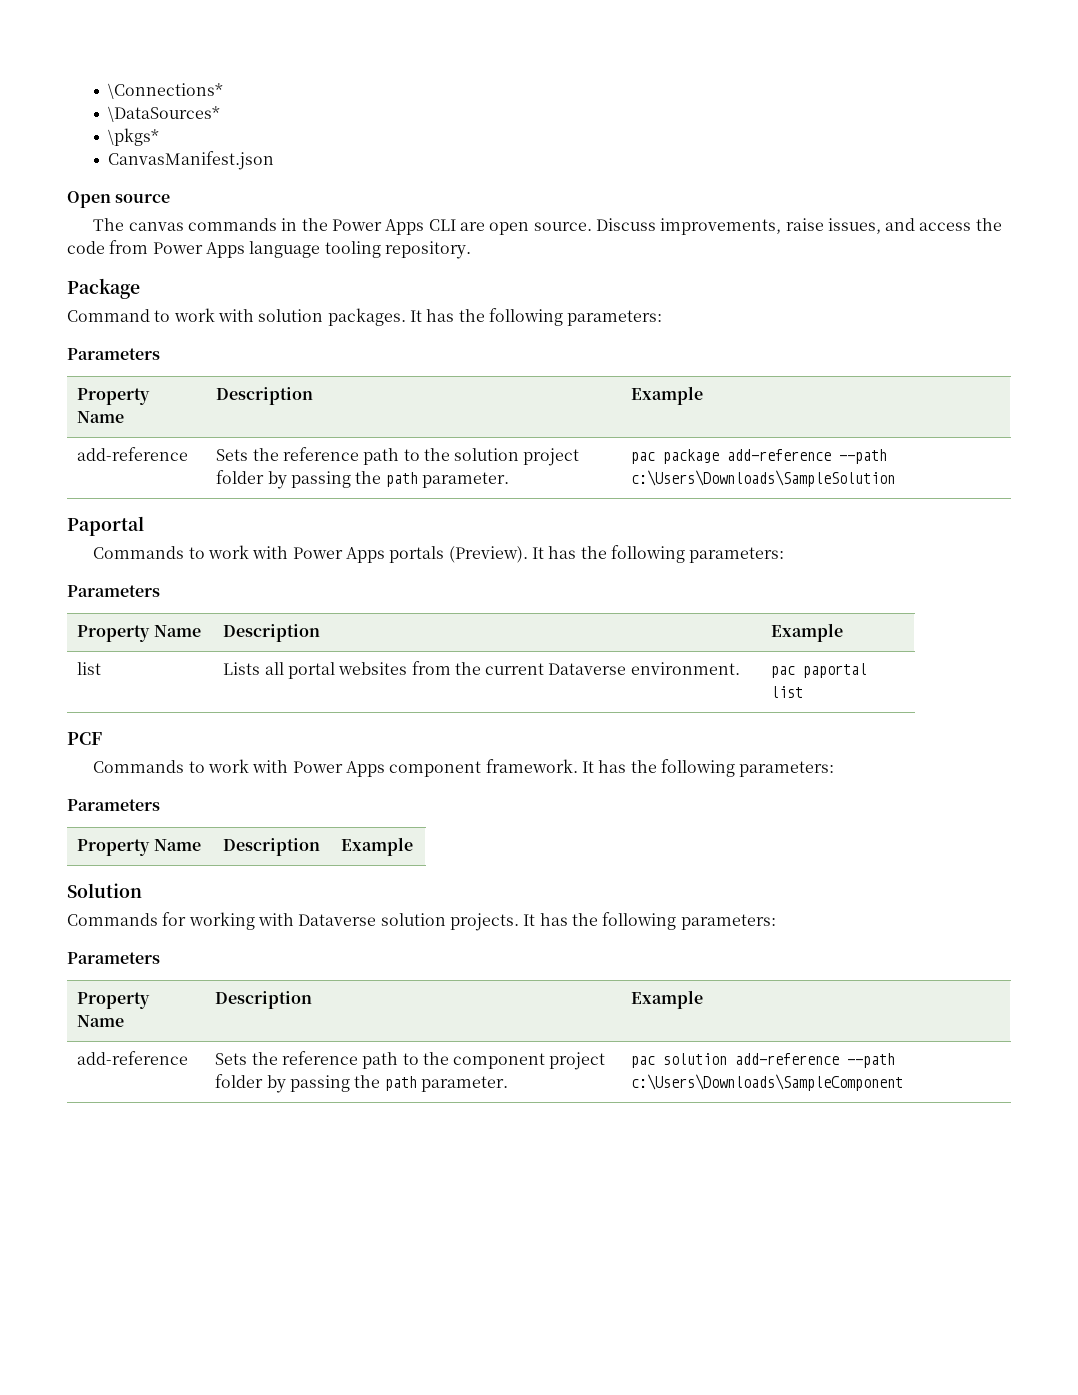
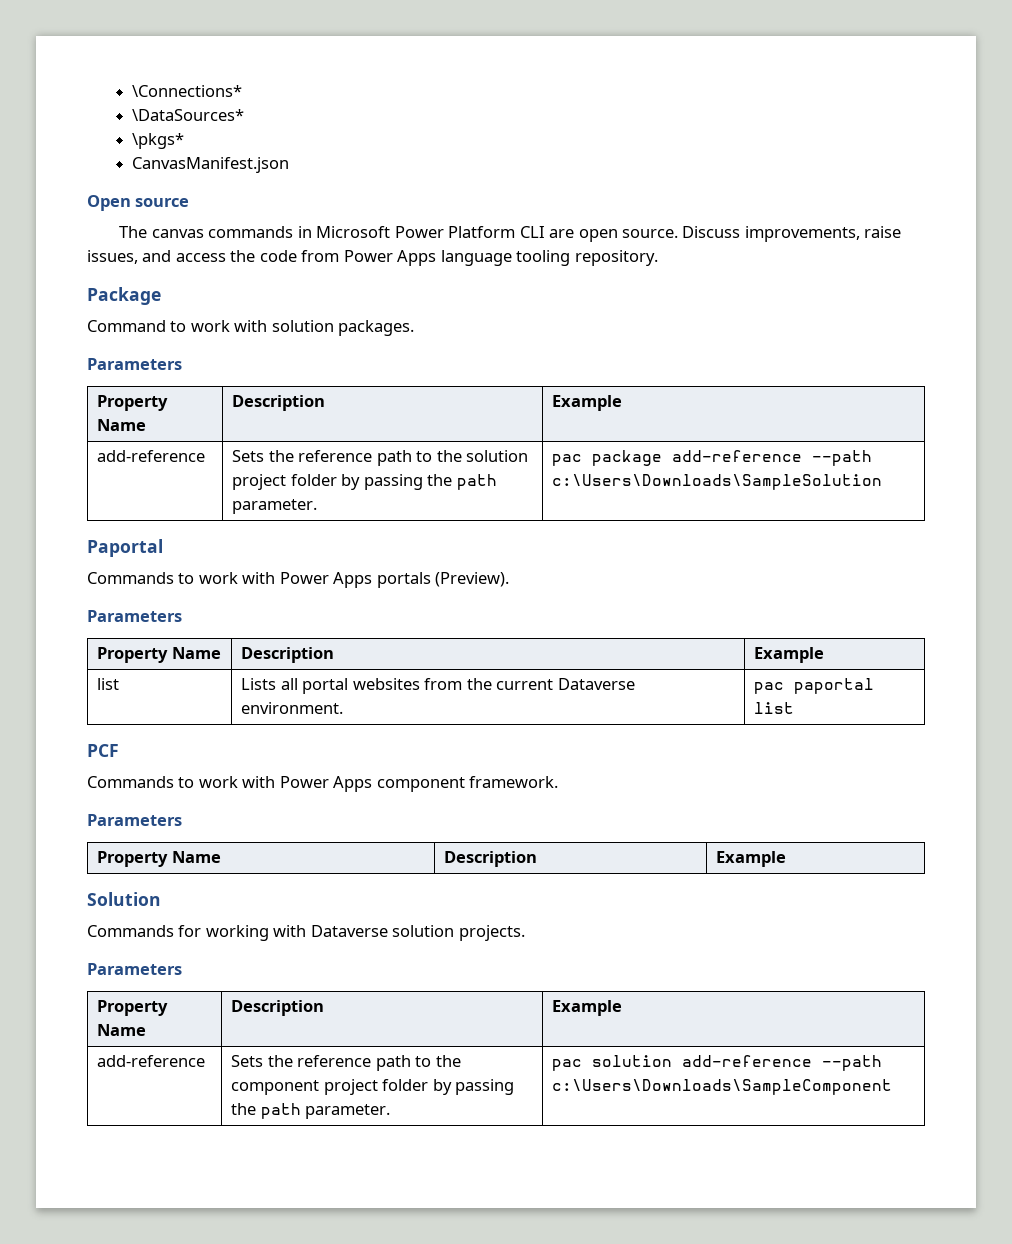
[301,218,425,235] the Power Apps -> [316,226,516,238] Microsoft Power Platform
[409,308,663,326] It has the following parameters: -> (415, 328) none
[531,545,785,563] It has the following parameters: -> (510, 579) none
[581,759,835,777] It has the following parameters: -> (559, 782) none
[523,912,776,930] It has the following parameters: -> (525, 933) none

